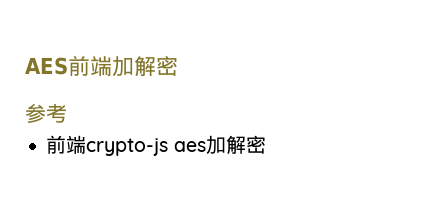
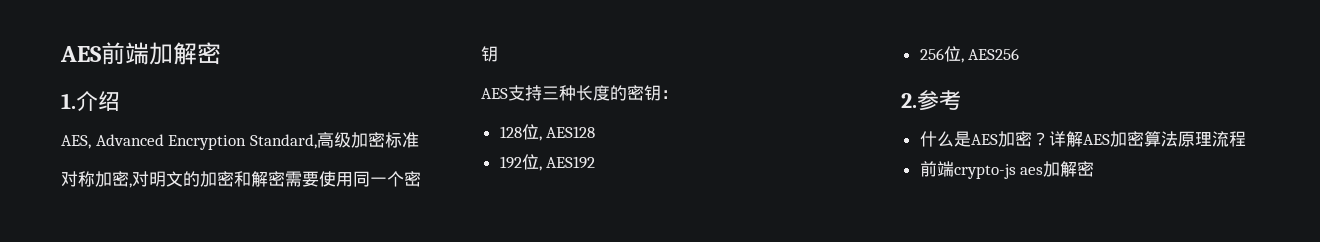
[25,103,67,123] 参考 -> [61,91,120,112] [61,132,419,150] [61,171,421,188] [481,46,498,62] [481,85,678,101] [499,124,596,141] [499,154,596,171] [919,46,1020,63] [901,90,961,111] [919,131,1246,147] 1.介绍 // AES, Advanced Encryption Standard,高级加密标准 // 对称加密,对明文的加密和解密需要使用同一个密钥 // AES支持三种长度的密钥： // 128位, AES128 // 192位, AES192 // 256位, AES256 // 2.参考 // 什么是AES加密？详解AES加密算法原理流程

